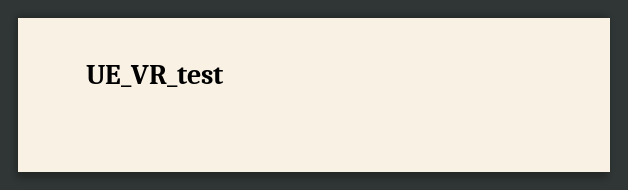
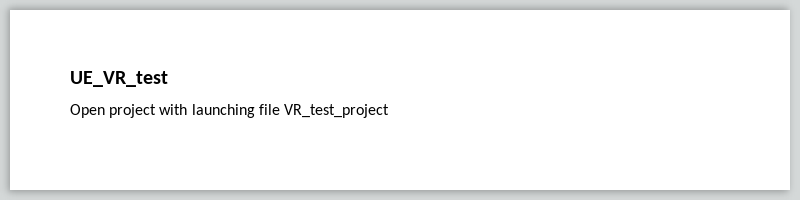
(224, 76) none -> [70,104,389,118] // Open project with launching file VR_test_project

